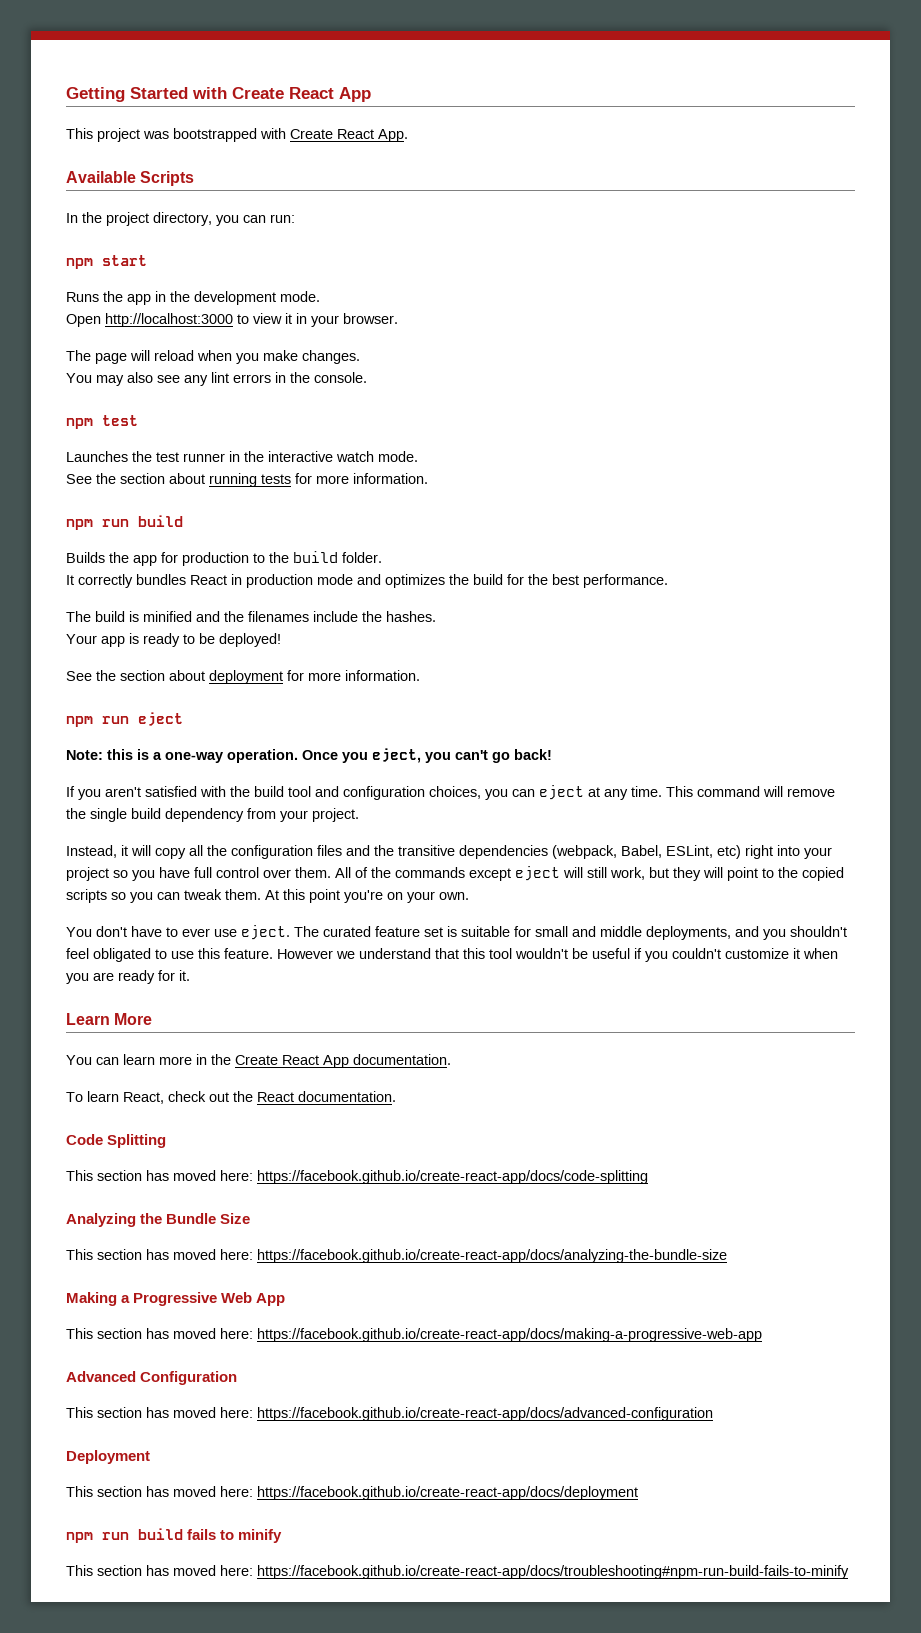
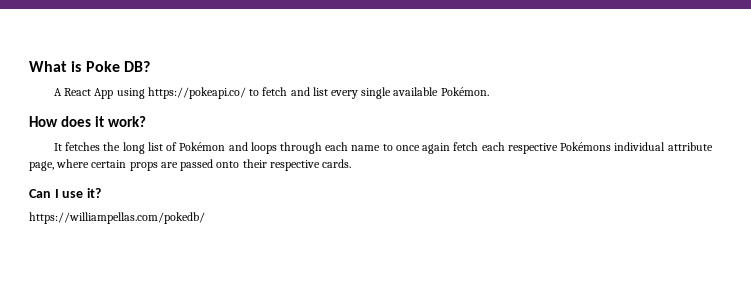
[66,87,371,102] [66,128,408,142] [66,171,195,186] [66,212,295,226] [66,255,147,269] [66,291,320,305] [66,313,398,327] [66,350,360,364] [66,372,367,386] [66,415,138,429] [66,451,418,462] [66,473,428,487] [66,515,183,530] [66,551,382,566] [66,574,668,588] [66,611,436,622] [66,633,281,647] [66,670,420,684] [66,712,183,727] [66,748,552,763] [66,785,835,800] [66,808,359,822] [66,845,832,859] [66,866,844,881] [66,889,469,903] [66,925,847,940] [66,948,838,962] [66,970,190,984] [66,1013,153,1025] [66,1054,451,1068] [66,1091,396,1104] [66,1134,167,1148] [66,1170,648,1184] [66,1213,251,1227] [66,1249,727,1263] [66,1292,286,1306] [66,1328,762,1342] [66,1371,238,1385] [66,1407,713,1421] [66,1450,150,1464] [66,1486,638,1500] [66,1528,283,1543] [66,1565,849,1579] Getting Started with Create React App // This project was bootstrapped with Create React App. // Available Scripts // In the project directory, you can run: // npm start // Runs the app in the development mode. // Open http://localhost:3000 to view it in your browser. // The page will reload when you make changes. // You may also see any lint errors in the console. // npm test // Launches the test runner in the interactive watch mode. // See the section about running tests for more information. // npm run build // Builds the app for production to the build folder. // It correctly bundles React in production mode and optimizes the build for the best performance. // The build is minified and the filenames include the hashes. // Your app is ready to be deployed! // See the section about deployment for more information. // npm run eject // Note: this is a one-way operation. Once you eject, you can't go back! // If you aren't satisfied with the build tool and configuration choices, you can eject at any time. This command will remove the single build dependency from your project. // Instead, it will copy all the configuration files and the transitive dependencies (webpack, Babel, ESLint, etc) right into your project so you have full control over them. All of the commands except eject will still work, but they will point to the copied scripts so you can tweak them. At this point you're on your own. // You don't have to ever use eject. The curated feature set is suitable for small and middle deployments, and you shouldn't feel obligated to use this feature. However we understand that this tool wouldn't be useful if you couldn't customize it when you are ready for it. // Learn More // You can learn more in the Create React App documentation. // To learn React, check out the React documentation. // Code Splitting // This section has moved here: https://facebook.github.io/create-react-app/docs/code-splitting // Analyzing the Bundle Size // This section has moved here: https://facebook.github.io/create-react-app/docs/analyzing-the-bundle-size // Making a Progressive Web App // This section has moved here: https://facebook.github.io/create-react-app/docs/making-a-progressive-web-app // Advanced Configuration // This section has moved here: https://facebook.github.io/create-react-app/docs/advanced-configuration // Deployment // This section has moved here: https://facebook.github.io/create-react-app/docs/deployment // npm run build fails to minify // This section has moved here: https://facebook.github.io/create-react-app/docs/troubleshooting#npm-run-build-fails-to-minify -> [29,61,150,72] [53,87,489,99] [29,116,146,127] [53,142,713,154] [29,159,352,171] [29,188,101,198] [29,212,205,224] What is Poke DB? // A React App using https://pokeapi.co/ to fetch and list every single available Pokémon. // How does it work? // It fetches the long list of Pokémon and loops through each name to once again fetch each respective Pokémons individual attribute page, where certain props are passed onto their respective cards. // Can I use it? // https://williampellas.com/pokedb/

